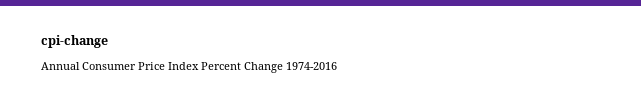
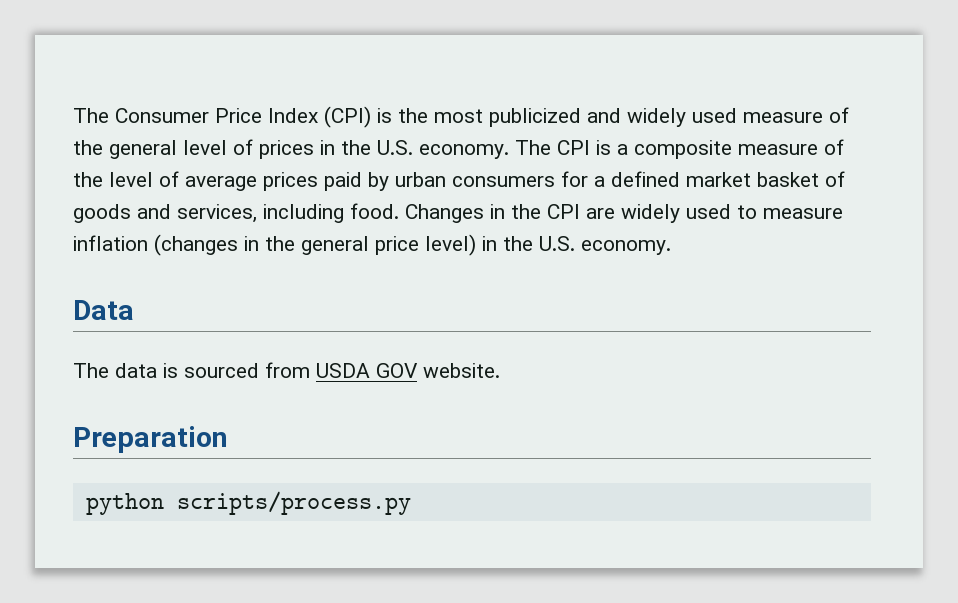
[41,35,108,48] [41,62,80,70] cpi-change // Annual -> [73,108,109,123] The
[201,62,337,73] Percent Change 1974-2016 -> [324,106,849,128] [73,139,844,159] [73,171,845,191] [73,203,843,223] [73,234,671,256] [73,300,134,320] [73,362,500,378] [73,426,228,453] [85,491,411,515] (CPI) is the most publicized and widely used measure of the general level of prices in the U.S. economy. The CPI is a composite measure of the level of average prices paid by urban consumers for a defined market basket of goods and services, including food. Changes in the CPI are widely used to measure inflation (changes in the general price level) in the U.S. economy. // Data // The data is sourced from USDA GOV website. // Preparation // python scripts/process.py

